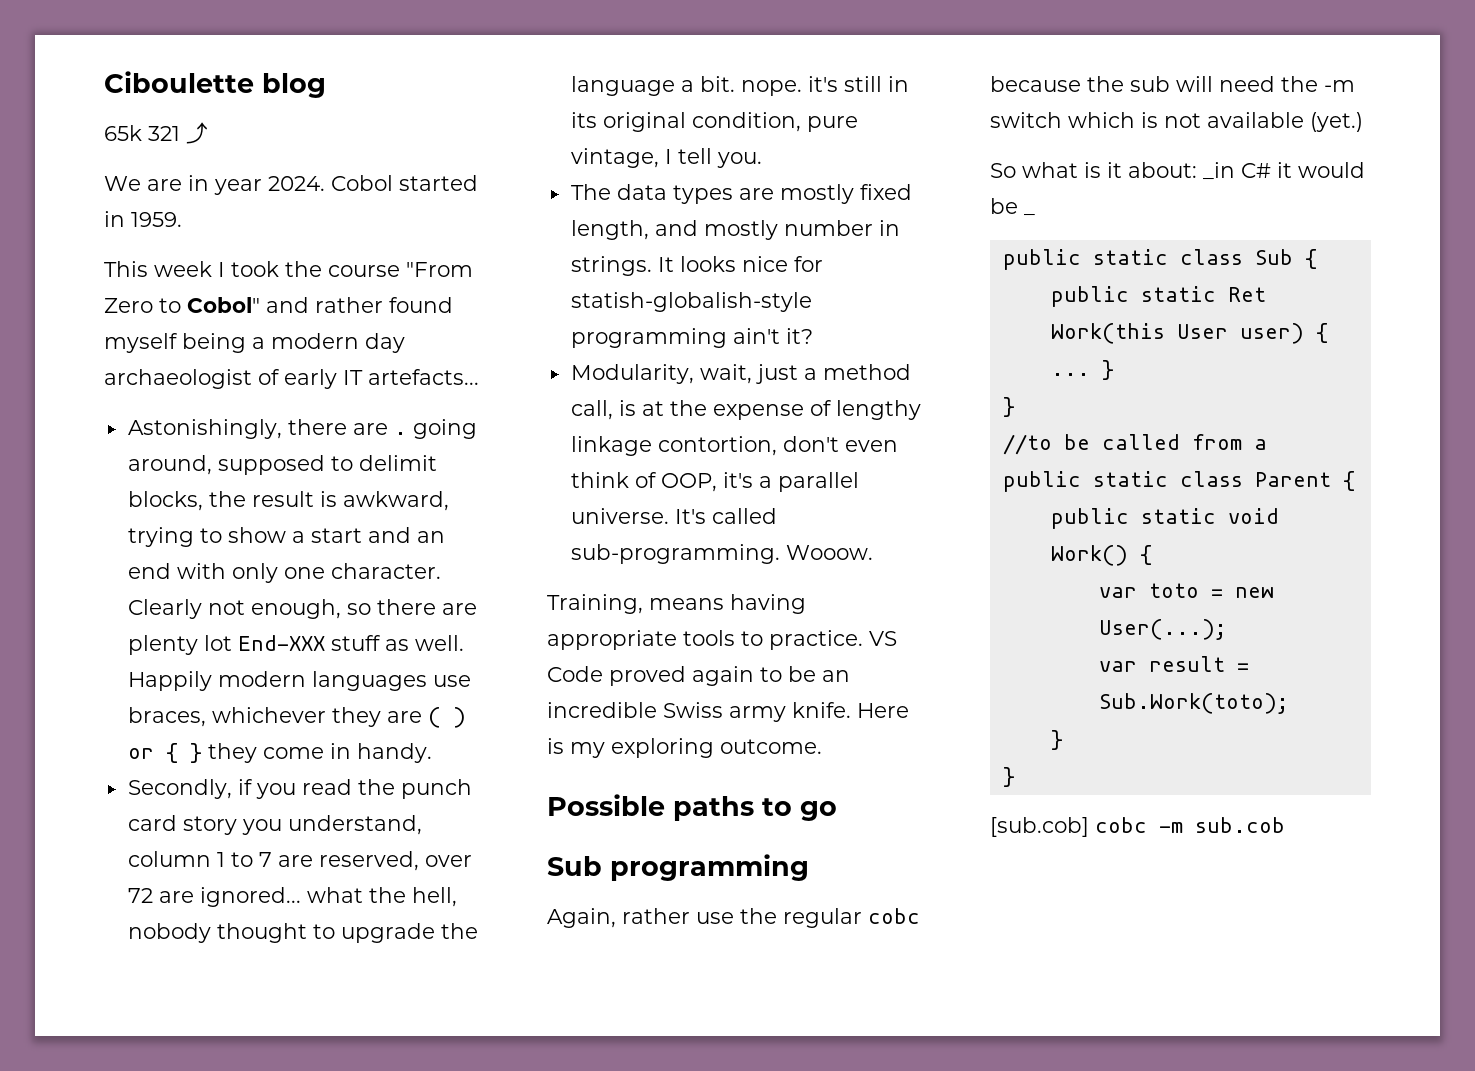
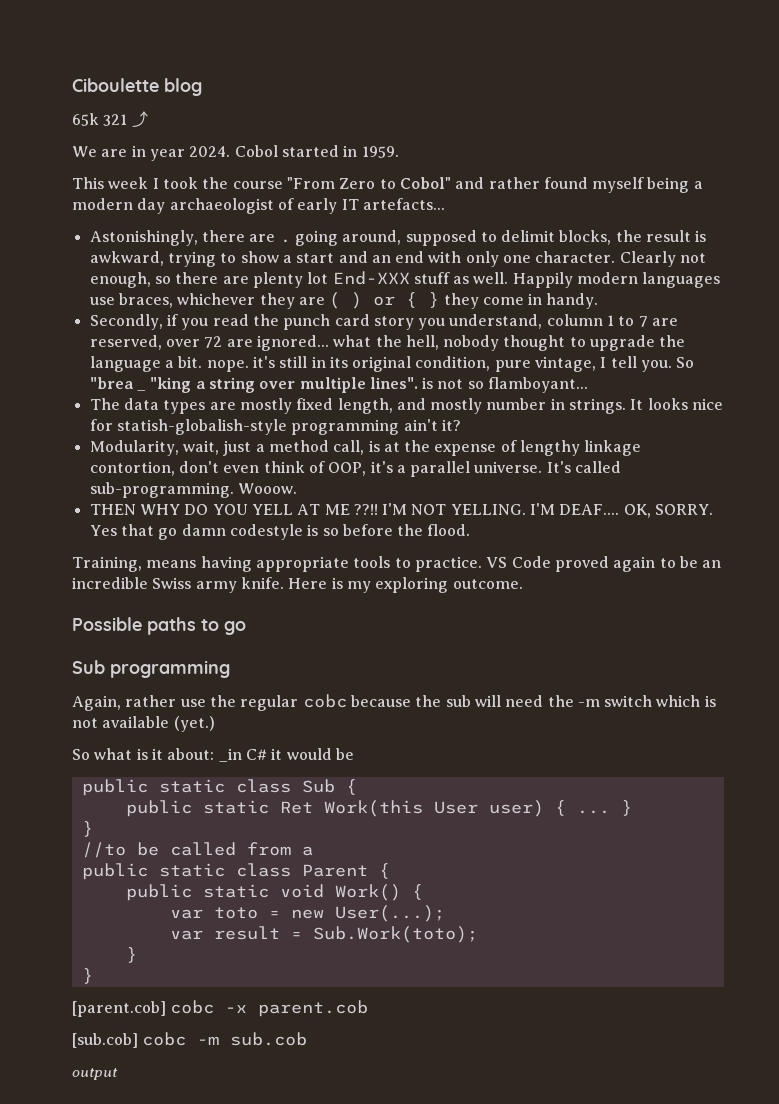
(762, 160) none -> [676,357,695,368] [89,377,134,389] [136,377,589,393] So "brea _ "king a string over multiple lines". is not so flamboyant...
(873, 552) none -> [89,503,714,518] [89,524,471,540] // THEN WHY DO YOU YELL AT ME ??!! I'M NOT YELLING. I'M DEAF.... OK, SORRY. Yes that go damn codestyle is so before the flood.
[1024,214,1035,216] _ -> (354, 754) none
(1015, 777) none -> [72,1000,369,1017] // [parent.cob] cobc -x parent.cob
(1285, 825) none -> [72,1068,118,1080] // output

